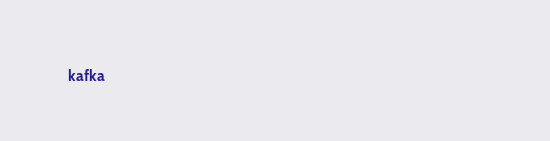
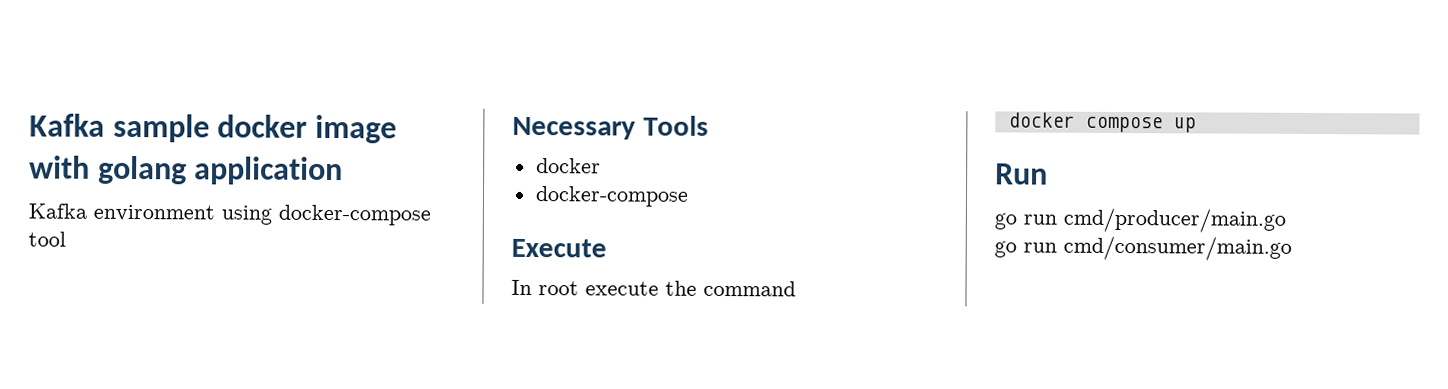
[68,69,105,81] kafka -> [29,113,397,144] [29,155,344,186] [28,203,431,226] [28,231,66,247] [512,115,709,140] [535,158,601,174] [534,186,689,207] [511,238,607,258] [511,279,796,297] [1007,112,1196,133] [995,163,1048,185] [994,207,1286,233] [994,235,1292,261] Kafka sample docker image with golang application // Kafka environment using docker-compose tool // Necessary Tools // docker // docker-compose // Execute // In root execute the command // docker compose up // Run // go run cmd/producer/main.go // go run cmd/consumer/main.go

